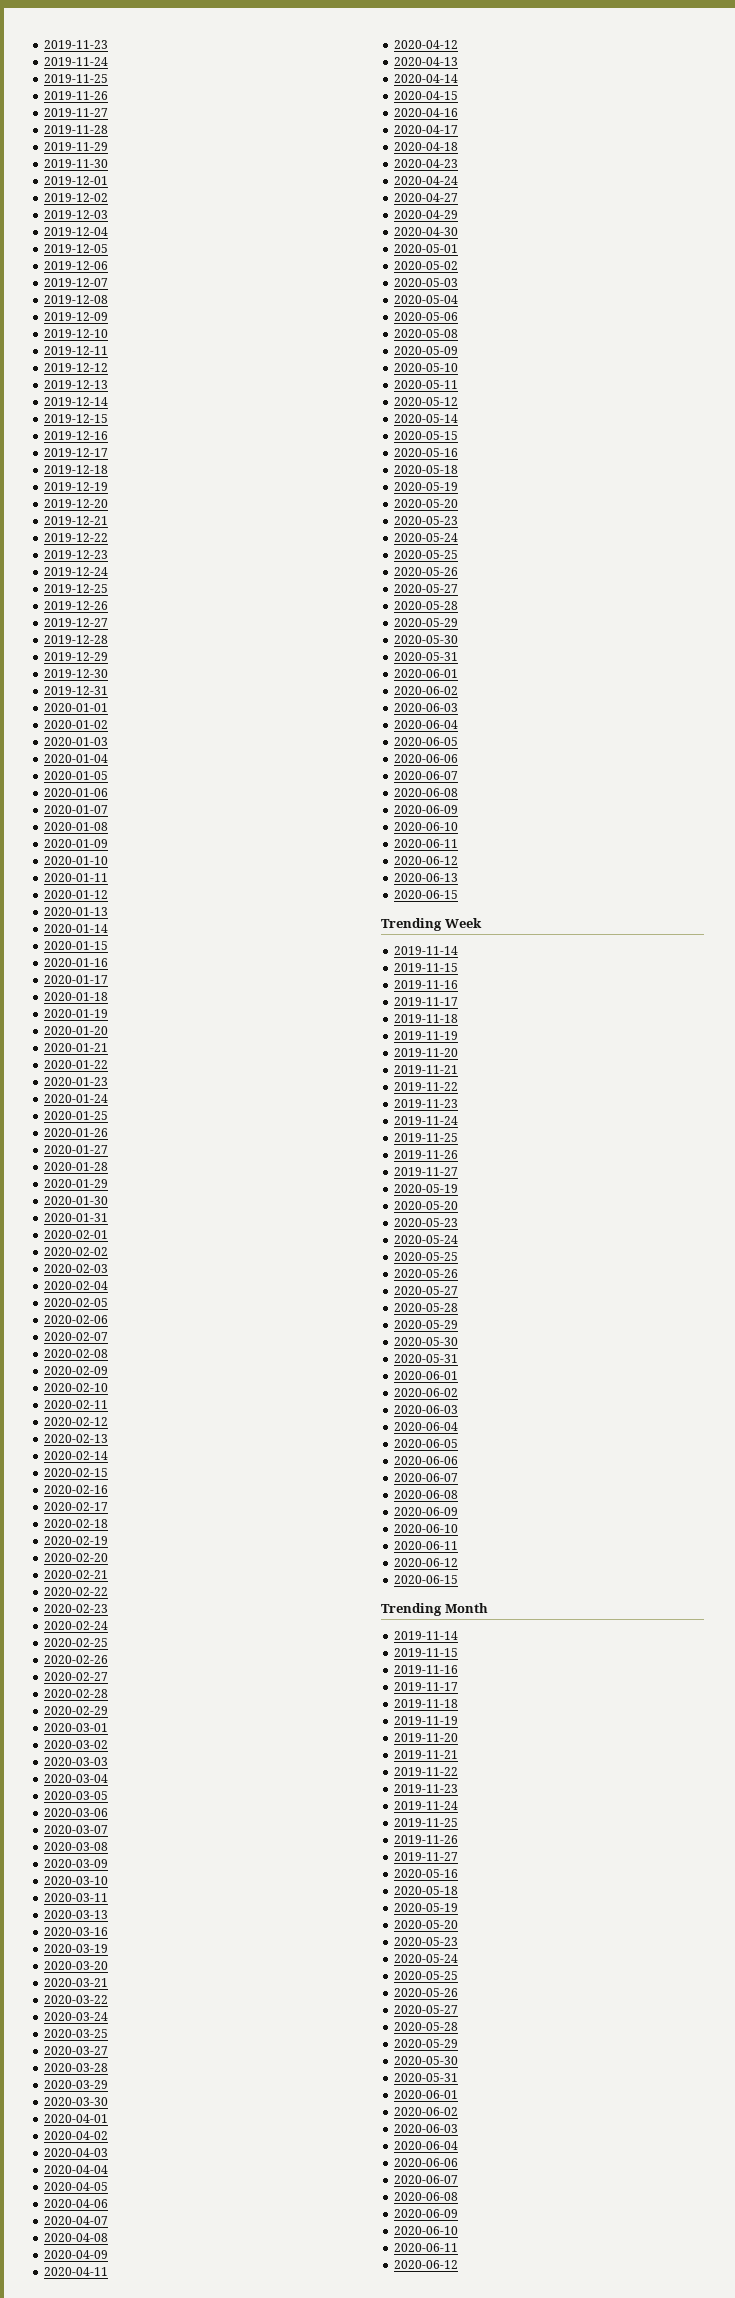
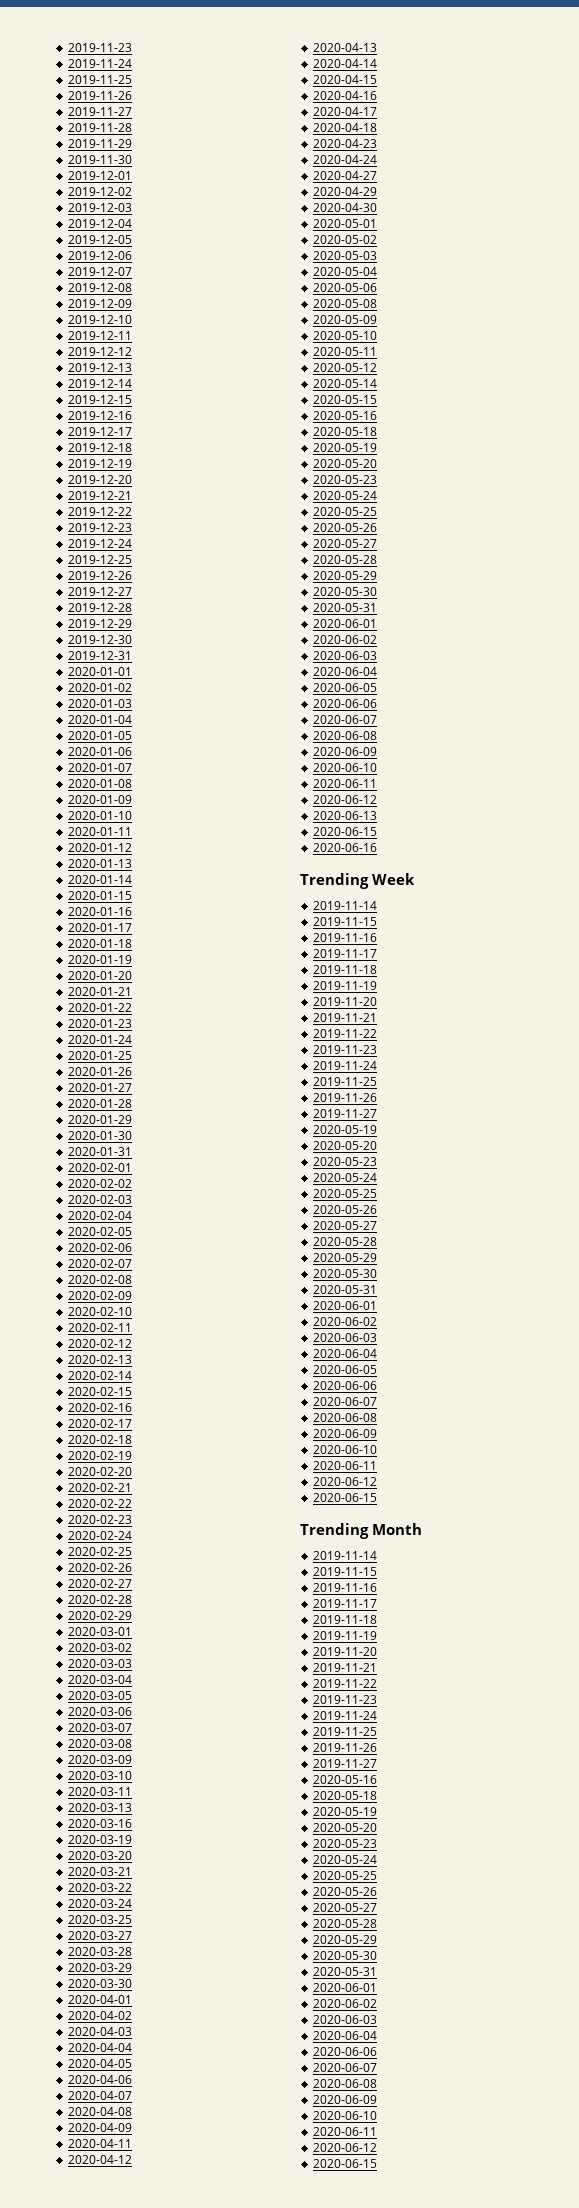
(459, 894) none -> [313,843,378,852] // 2020-06-16
(459, 2264) none -> [313,2159,378,2168] // 2020-06-15

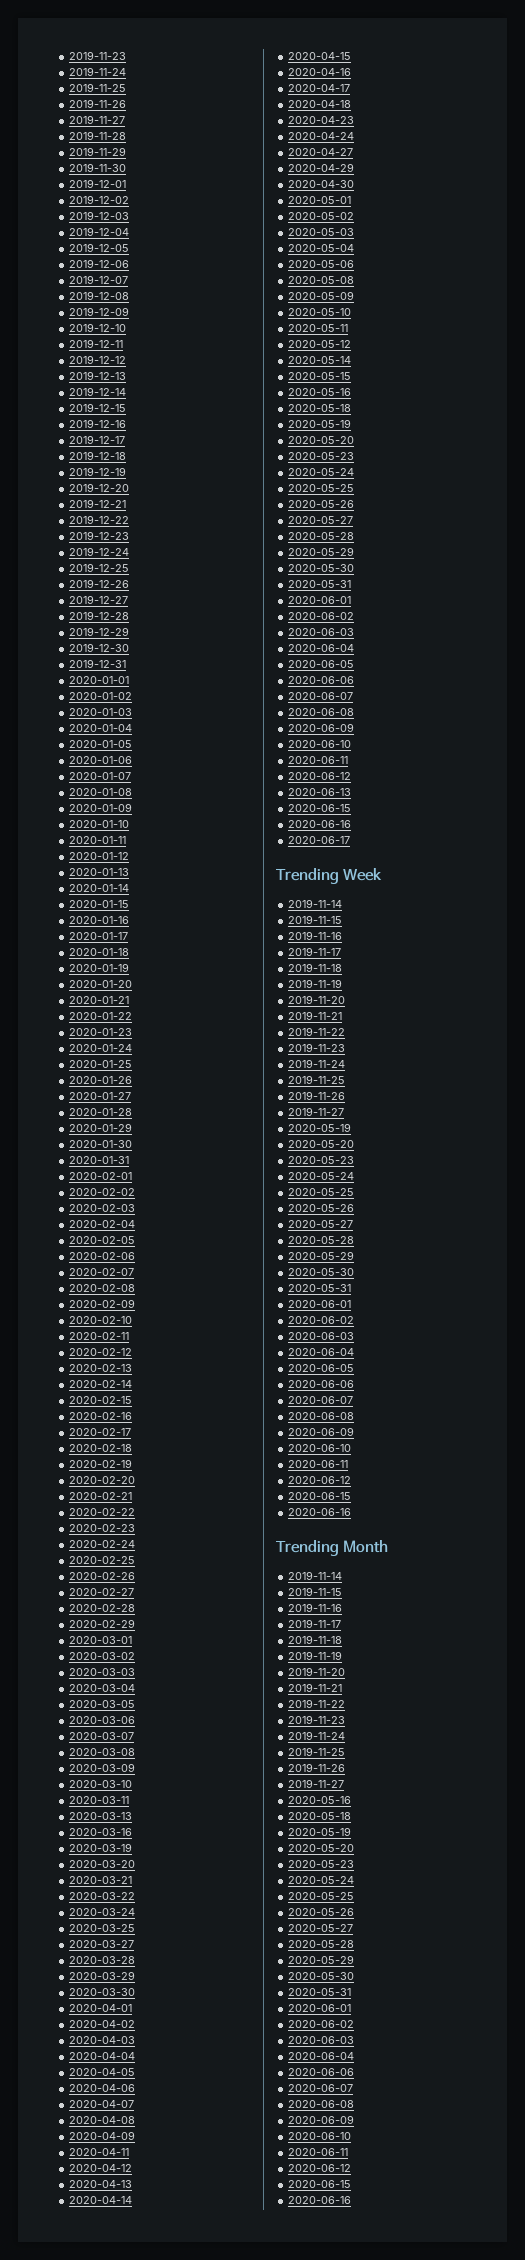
(378, 847) none -> [288,836,351,844] // 2020-06-17
(378, 1497) none -> [288,1508,352,1516] // 2020-06-16
(378, 2163) none -> [288,2196,352,2204] // 2020-06-16

